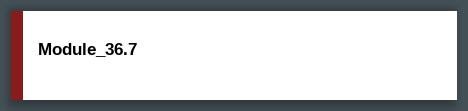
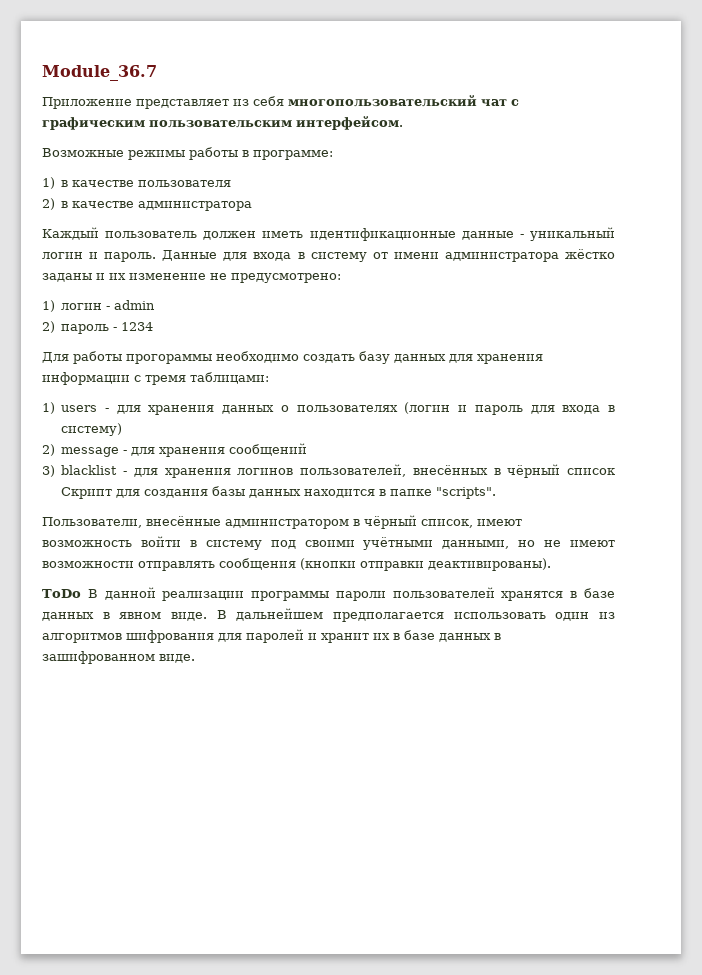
(137, 50) none -> [42,95,519,109] [42,116,403,130] [42,147,333,160] [42,177,232,189] [42,198,253,211] [42,227,616,241] [42,249,615,262] [42,273,341,283] [42,300,156,312] [42,321,154,334] [42,351,543,364] [42,372,269,385] [42,402,615,415] [61,423,123,436] [42,443,308,457] [42,464,615,478] [61,486,497,499] [42,515,522,529] [42,536,615,550] [42,558,551,571] [42,587,616,601] [42,608,615,622] [42,629,501,643] [42,651,195,664] // Приложение представляет из себя многопользовательский чат с графическим пользовательским интерфейсом. // Возможные режимы работы в программе: // 1) в качестве пользователя // 2) в качестве администратора // Каждый пользователь должен иметь идентификационные данные - уникальный логин и пароль. Данные для входа в систему от имени администратора жёстко заданы и их изменение не предусмотрено: // 1) логин - admin // 2) пароль - 1234 // Для работы прогораммы необходимо создать базу данных для хранения информации с тремя таблицами: // 1) users - для хранения данных о пользователях (логин и пароль для входа в систему) // 2) message - для хранения сообщений // 3) blacklist - для хранения логинов пользователей, внесённых в чёрный список Скрипт для создания базы данных находится в папке "scripts". // Пользователи, внесённые администратором в чёрный список, имеют возможность войти в систему под своими учётными данными, но не имеют возможности отправлять сообщения (кнопки отправки деактивированы). // ToDo В данной реализации программы пароли пользователей хранятся в базе данных в явном виде. В дальнейшем предполагается использовать один из алгоритмов шифрования для паролей и хранит их в базе данных в зашифрованном виде.

